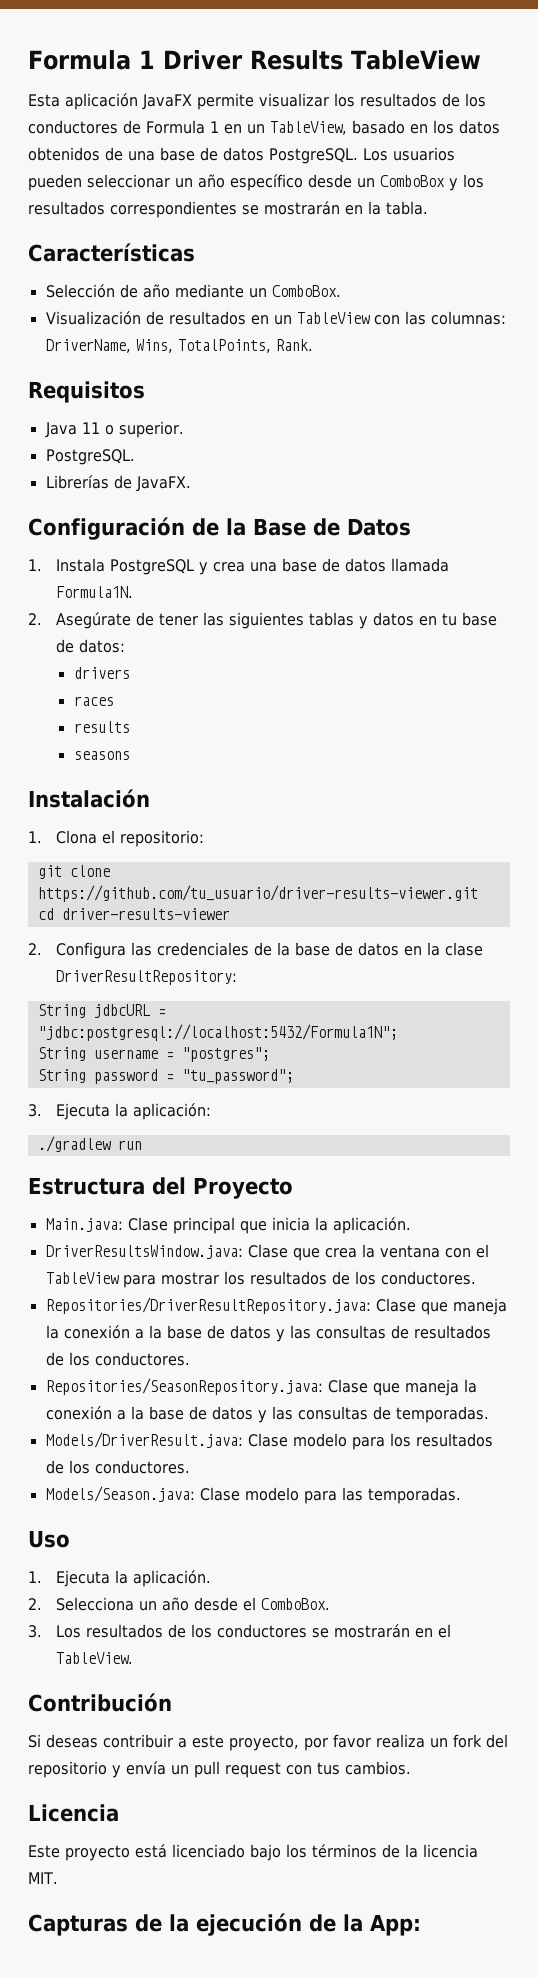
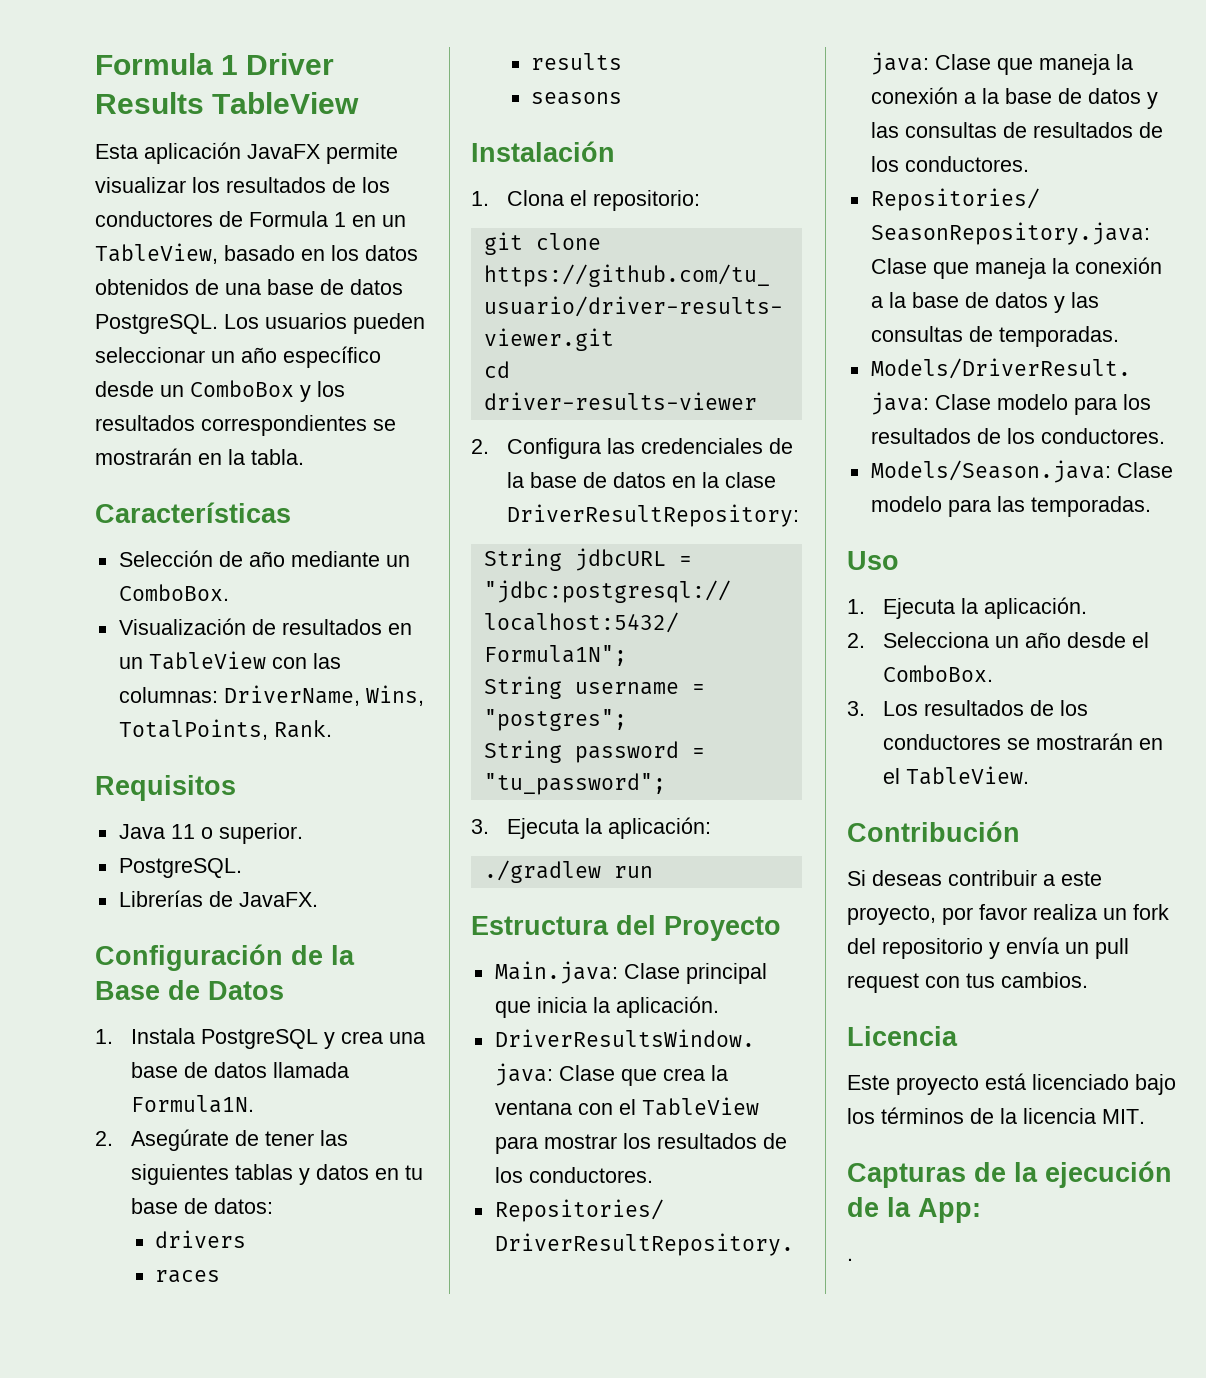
(421, 1925) none -> [847,1258,853,1261] // .

